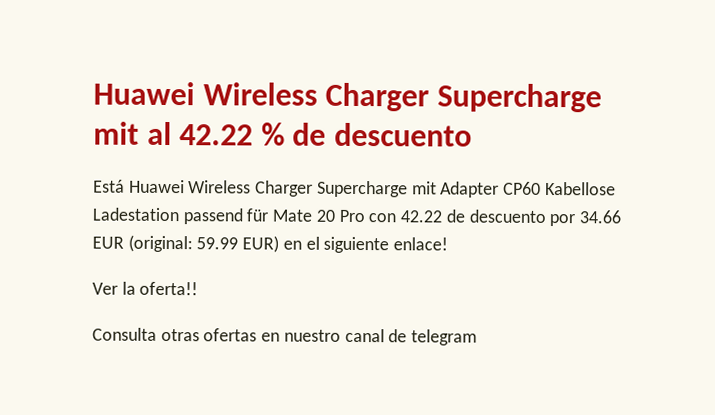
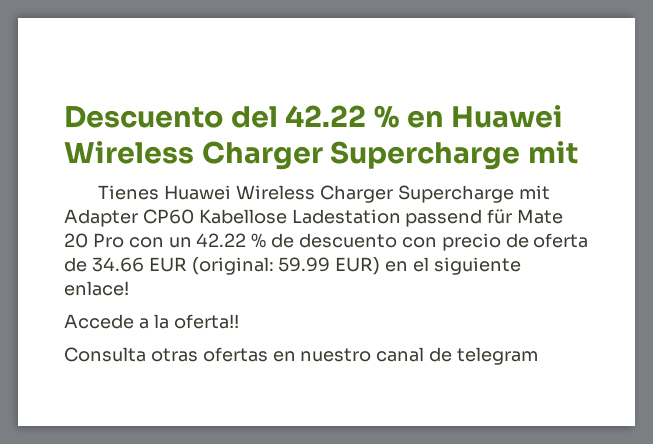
[93,81,602,113] [93,121,472,147] [93,179,125,193] Huawei Wireless Charger Supercharge mit al 42.22 % de descuento // Está -> [64,105,564,128] [64,141,579,170] [98,185,160,200] Descuento del 42.22 % en Huawei Wireless Charger Supercharge mit // Tienes
[400,209,576,227] 42.22 de descuento por -> [168,233,589,251] [64,257,87,272] un 42.22 % de descuento con precio de oferta de
[92,282,118,295] Ver -> [64,314,149,329] Accede a

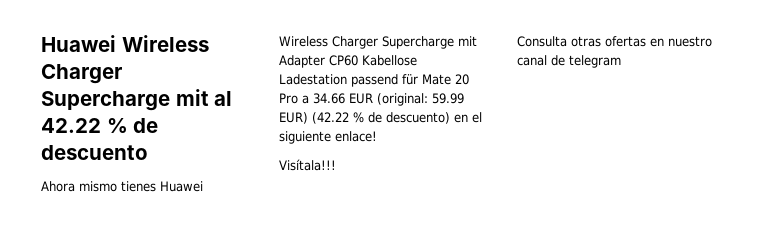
[64,105,564,128] [64,141,579,170] [98,185,160,200] Descuento del 42.22 % en Huawei Wireless Charger Supercharge mit // Tienes -> [41,35,209,52] [41,64,122,84] [41,89,233,111] [41,118,159,133] [41,145,148,160] [41,181,156,192] Huawei Wireless Charger Supercharge mit al 42.22 % de descuento // Ahora mismo tienes
[128,233,589,251] [64,257,87,272] con un 42.22 % de descuento con precio de oferta de -> [302,95,309,104] a
(381, 266) none -> [312,112,450,124] (42.22 % de descuento)
[64,314,239,329] Accede a la oferta!! -> [279,159,336,171] Visítala!!!

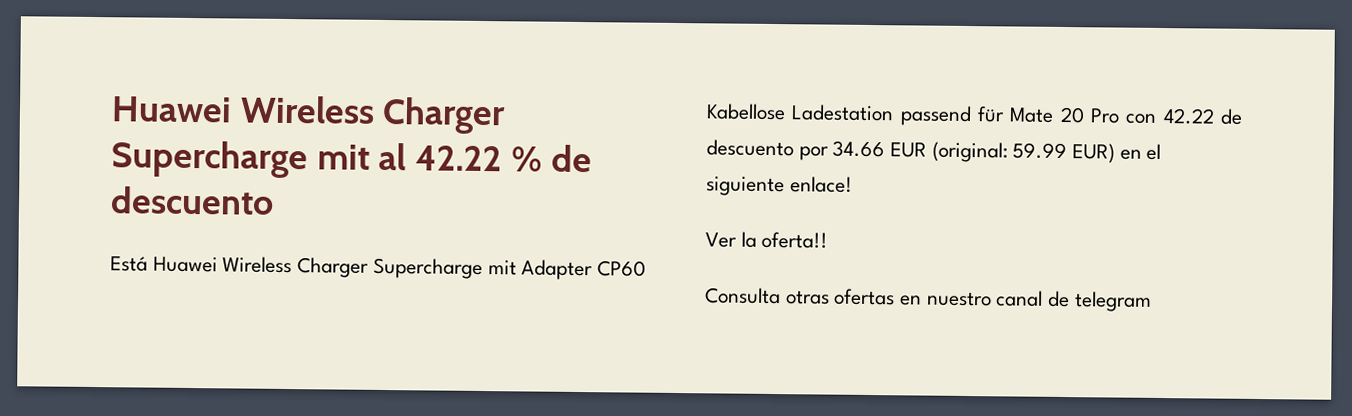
[41,181,156,192] Ahora mismo tienes -> [110,256,148,272] Está
[302,95,309,104] a -> [1125,108,1243,125] [706,139,829,161] con 42.22 de descuento por
[312,112,450,124] (42.22 % de descuento) -> (1116, 153) none
[279,159,336,171] Visítala!!! -> [705,231,829,249] Ver la oferta!!

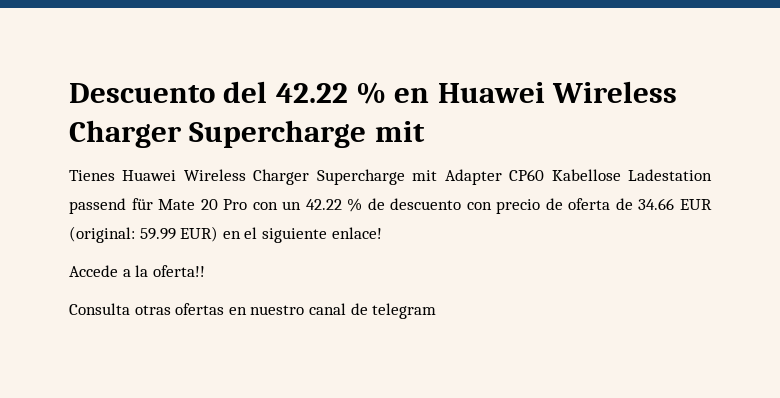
[111,95,507,135] [111,140,592,179] [110,186,274,215] [110,256,148,272] Huawei Wireless Charger Supercharge mit al 42.22 % de descuento // Está -> [69,81,678,104] [69,120,425,148] [69,170,115,181] Descuento del 42.22 % en Huawei Wireless Charger Supercharge mit // Tienes
[1162,108,1243,125] [706,139,829,161] 42.22 de descuento por -> [282,198,633,214] un 42.22 % de descuento con precio de oferta de
[705,232,737,248] Ver -> [69,265,131,277] Accede a

